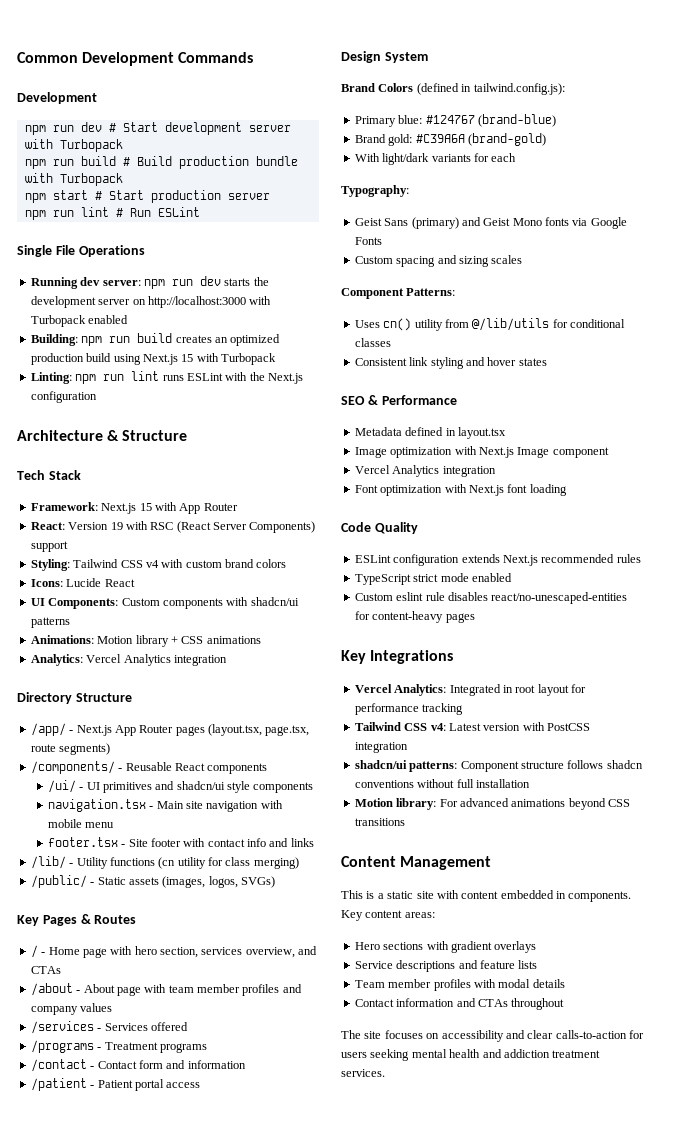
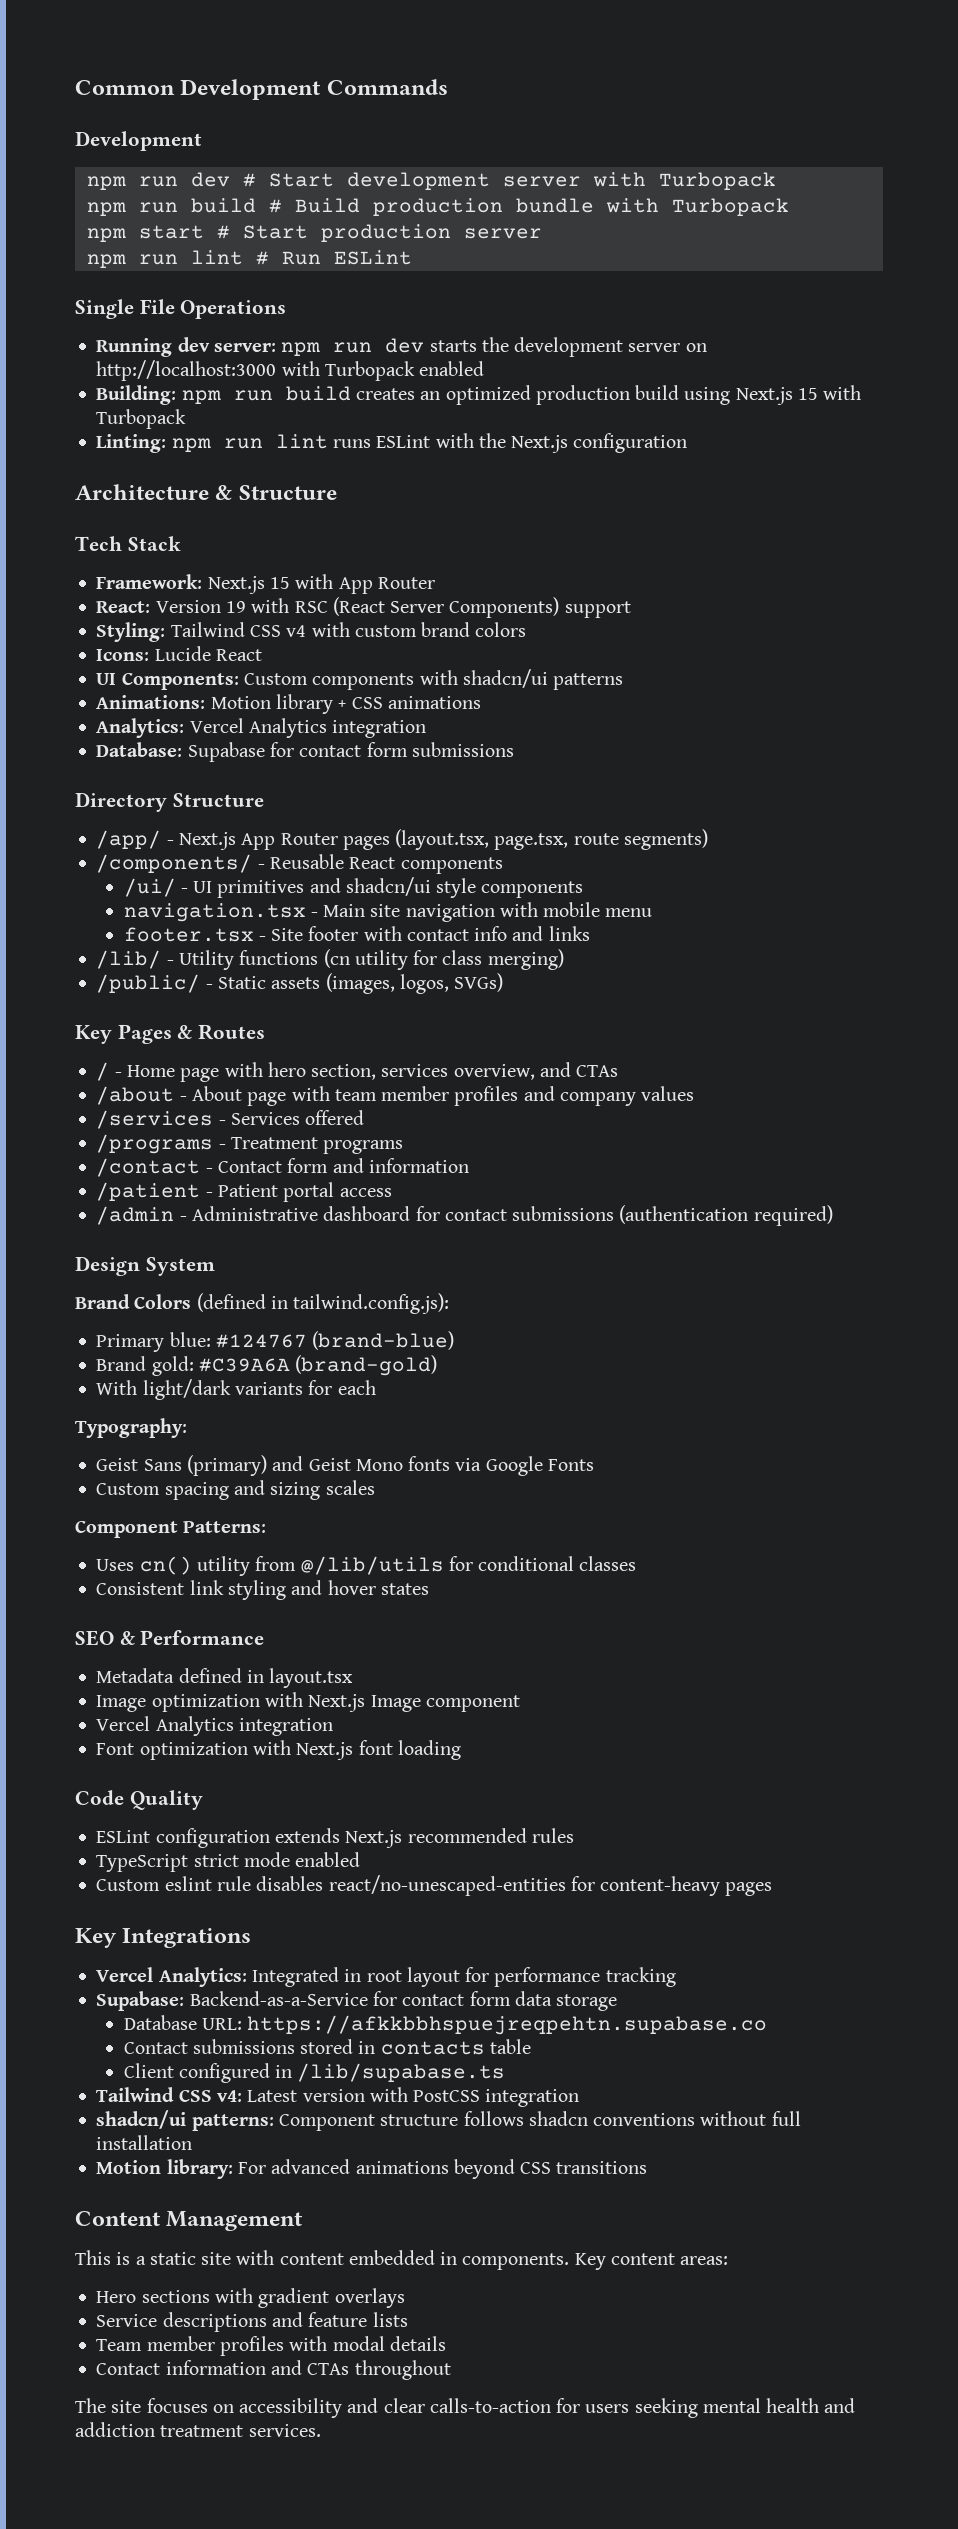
(227, 660) none -> [96,742,514,762] // Database: Supabase for contact form submissions
(201, 1085) none -> [96,1205,833,1226] // /admin - Administrative dashboard for contact submissions (authentication required)
(464, 709) none -> [96,1991,618,2011] [123,2015,768,2035] [123,2039,531,2055] [123,2063,506,2083] // Supabase: Backend-as-a-Service for contact form data storage // Database URL: https://afkkbbhspuejreqpehtn.supabase.co // Contact submissions stored in contacts table // Client configured in /lib/supabase.ts

